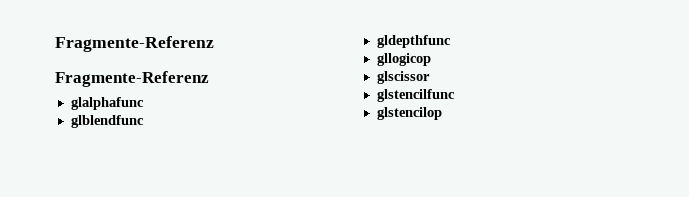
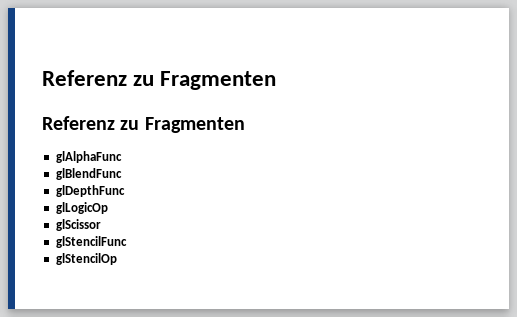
[55,36,214,52] [55,71,209,87] [70,97,144,110] [70,115,144,128] [376,35,451,48] [376,53,431,66] [376,71,430,84] [376,89,455,102] [376,107,442,120] Fragmente-Referenz // Fragmente-Referenz // glalphafunc // glblendfunc // gldepthfunc // gllogicop // glscissor // glstencilfunc // glstencilop -> [42,70,277,90] [42,116,245,133] [55,151,122,163] [55,168,122,180] [55,185,125,197] [55,202,108,214] [55,219,101,231] [55,236,127,248] [55,253,117,265] Referenz zu Fragmenten // Referenz zu Fragmenten // glAlphaFunc // glBlendFunc // glDepthFunc // glLogicOp // glScissor // glStencilFunc // glStencilOp

